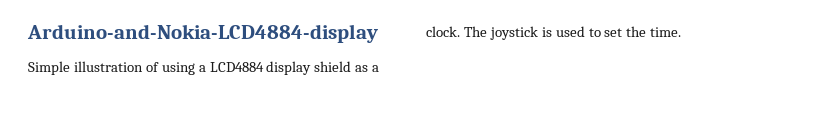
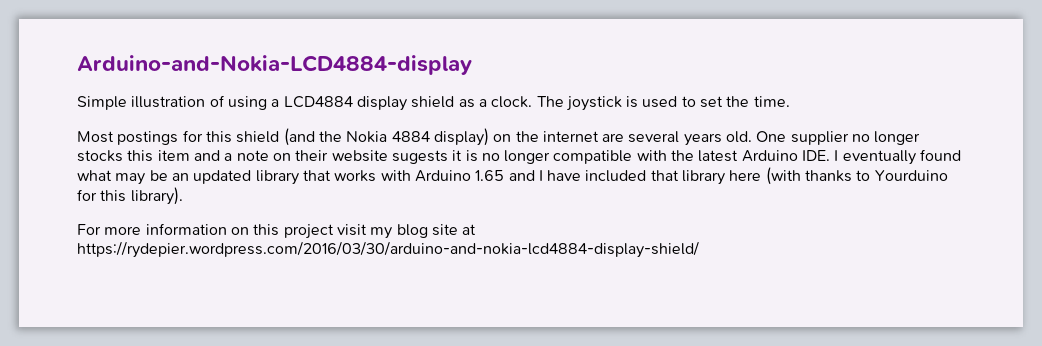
(682, 32) none -> [77,128,921,146] [77,149,962,165] [77,167,948,185] [77,187,183,205] [77,223,477,239] [77,241,699,258] // Most postings for this shield (and the Nokia 4884 display) on the internet are several years old. One supplier no longer stocks this item and a note on their website sugests it is no longer compatible with the latest Arduino IDE. I eventually found what may be an updated library that works with Arduino 1.65 and I have included that library here (with thanks to Yourduino for this library). // For more information on this project visit my blog site at https://rydepier.wordpress.com/2016/03/30/arduino-and-nokia-lcd4884-display-shield/

